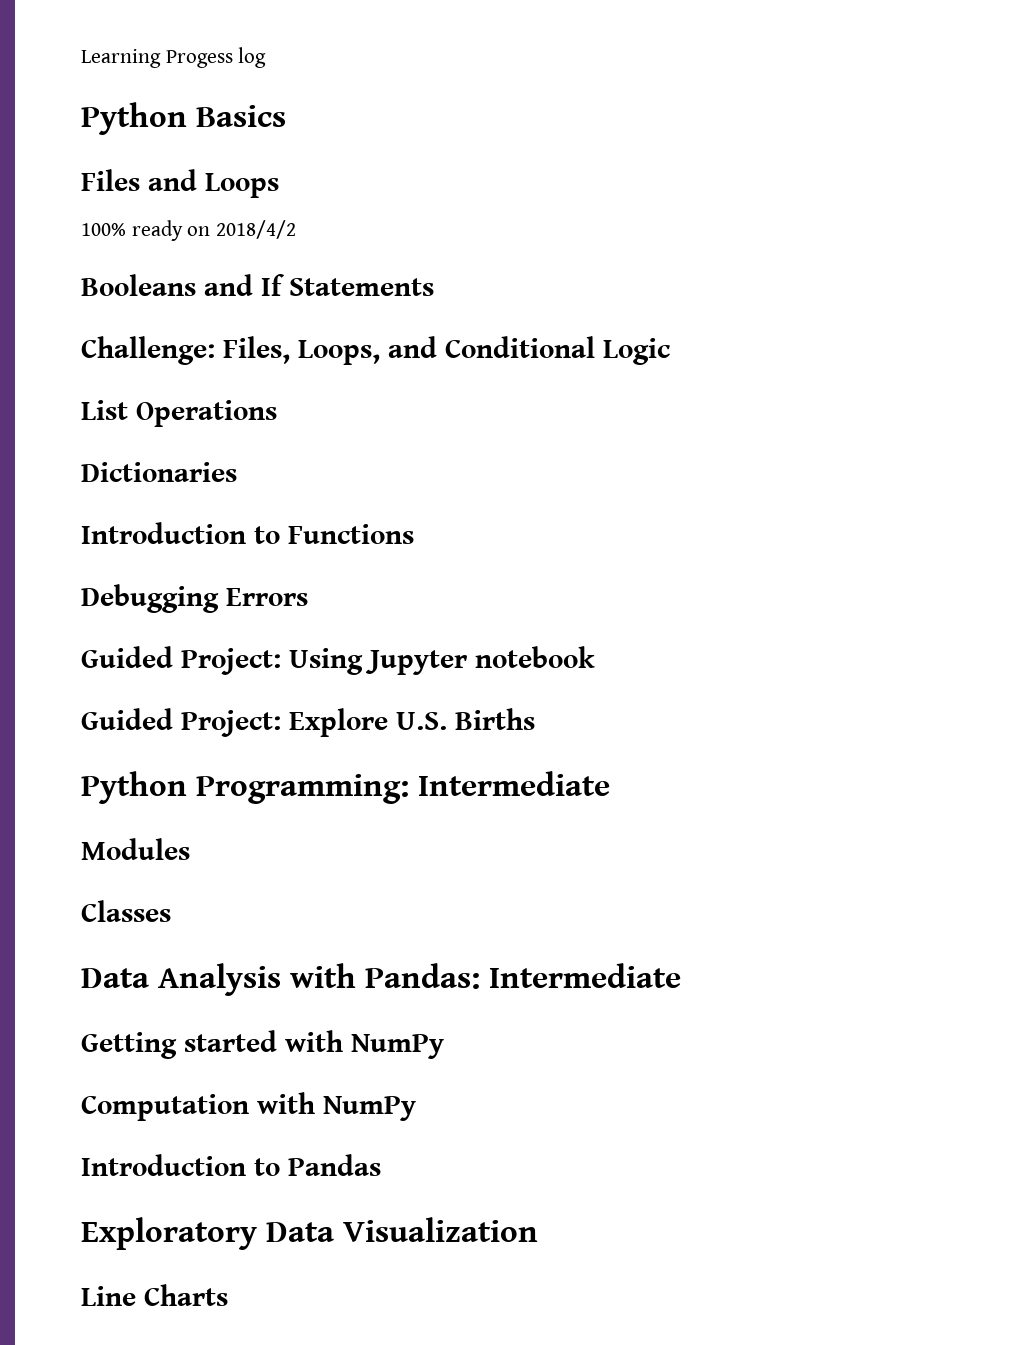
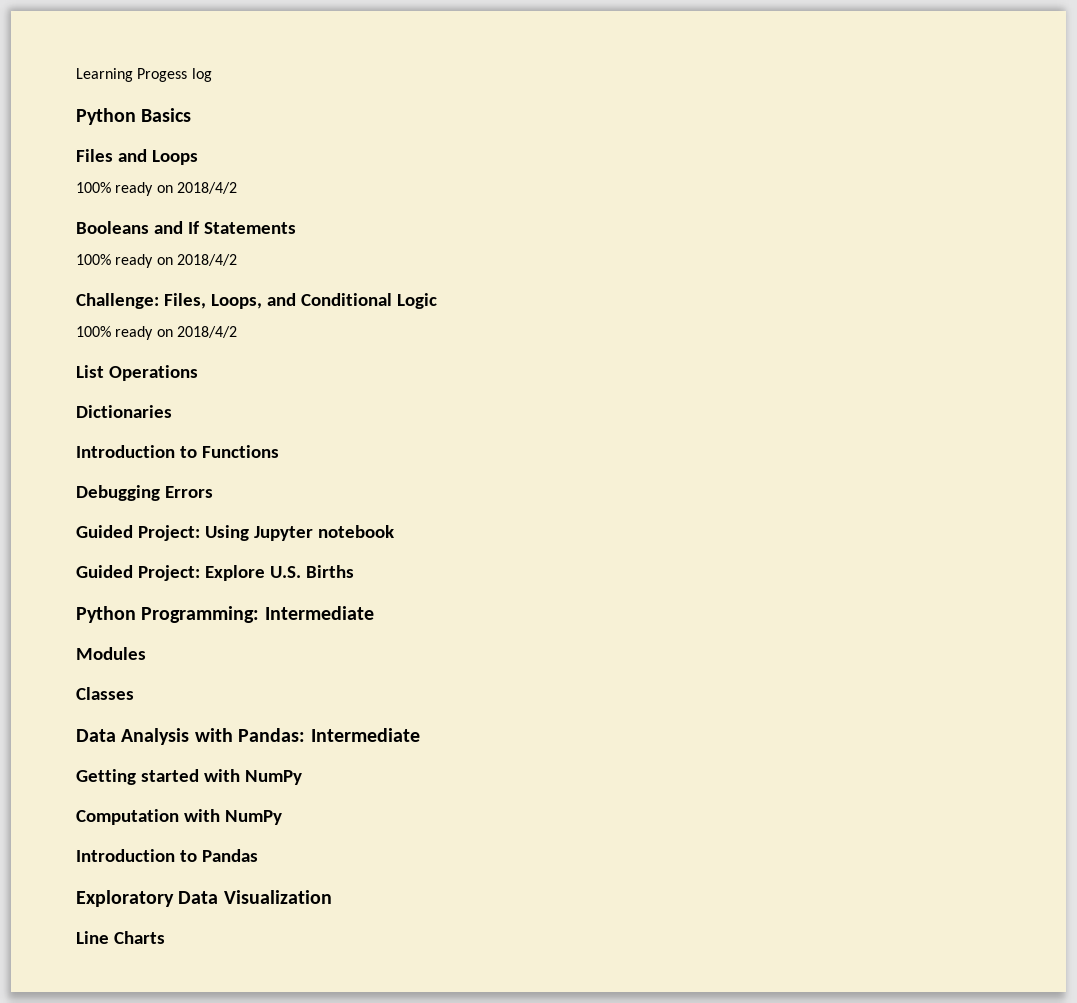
(434, 287) none -> [76,254,237,268] // 100% ready on 2018/4/2
(670, 351) none -> [76,326,237,340] // 100% ready on 2018/4/2

